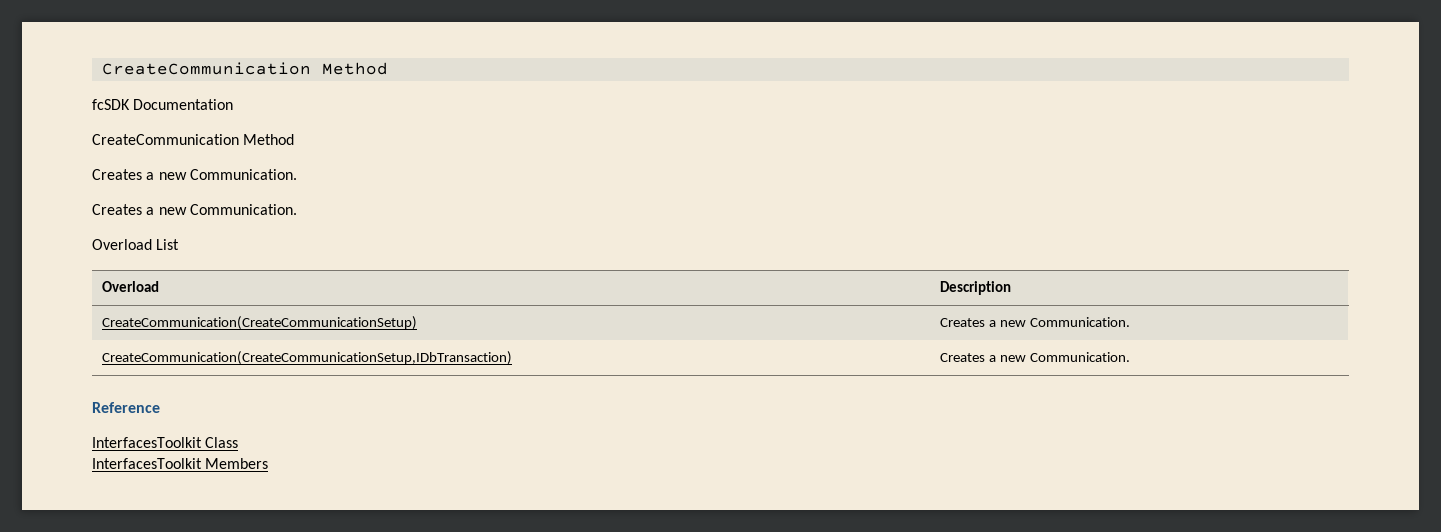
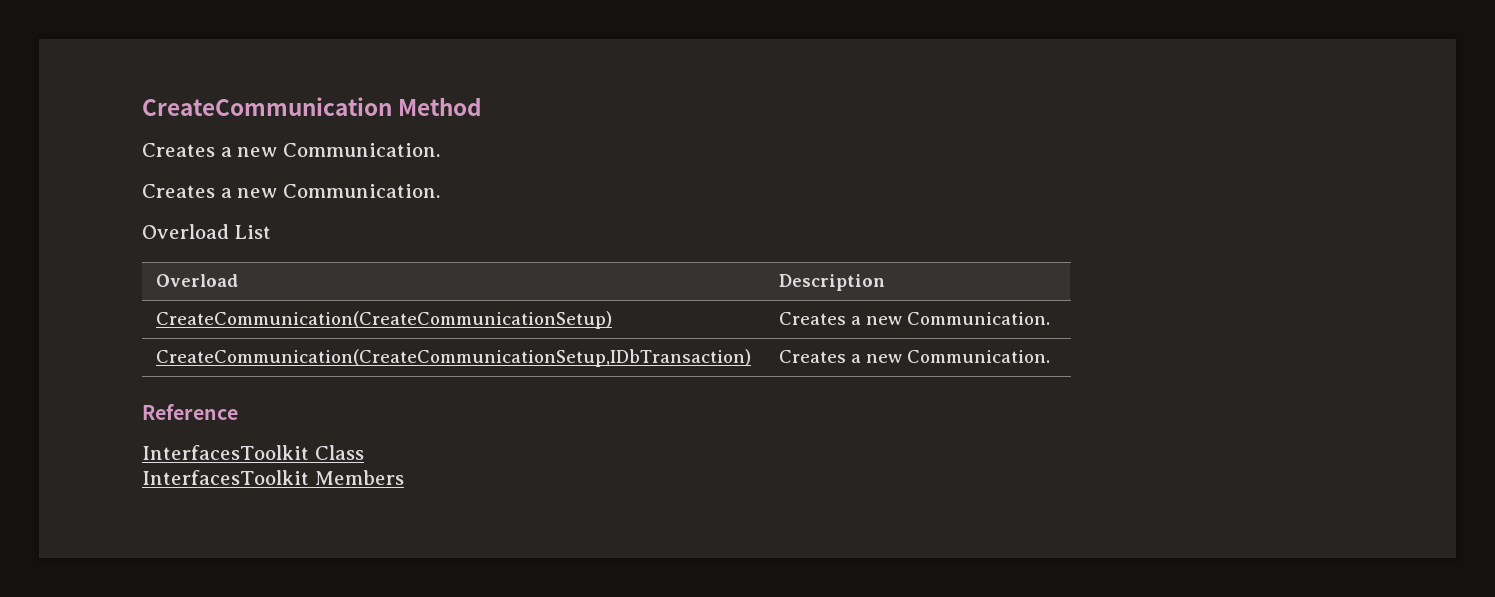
[101,62,388,75] [92,99,234,110] [92,134,295,145] CreateCommunication Method // fcSDK Documentation // CreateCommunication Method -> [142,97,482,116] CreateCommunication Method

